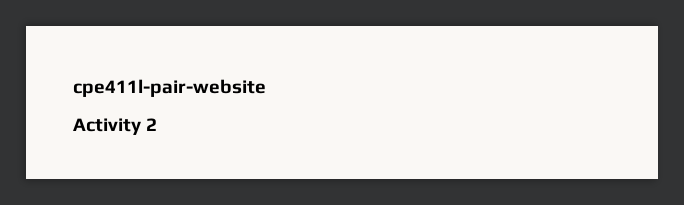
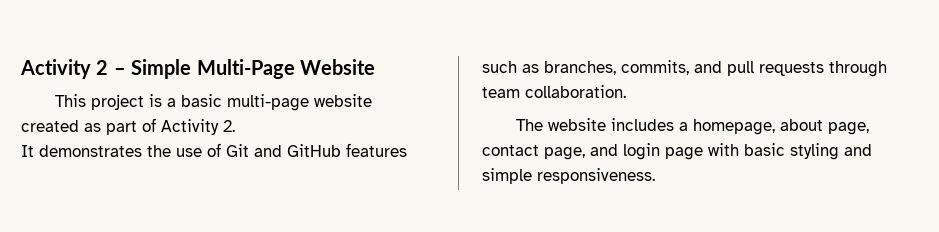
[73,79,266,97] cpe411l-pair-website // -> (20, 69) none
(158, 124) none -> [113,59,375,79] [55,94,373,111] [21,118,235,135] [21,143,407,157] [482,60,887,77] [482,85,626,98] [516,118,870,135] [482,143,872,160] [482,168,655,184] – Simple Multi-Page Website // This project is a basic multi-page website created as part of Activity 2. // It demonstrates the use of Git and GitHub features such as branches, commits, and pull requests through team collaboration. // The website includes a homepage, about page, contact page, and login page with basic styling and simple responsiveness.

